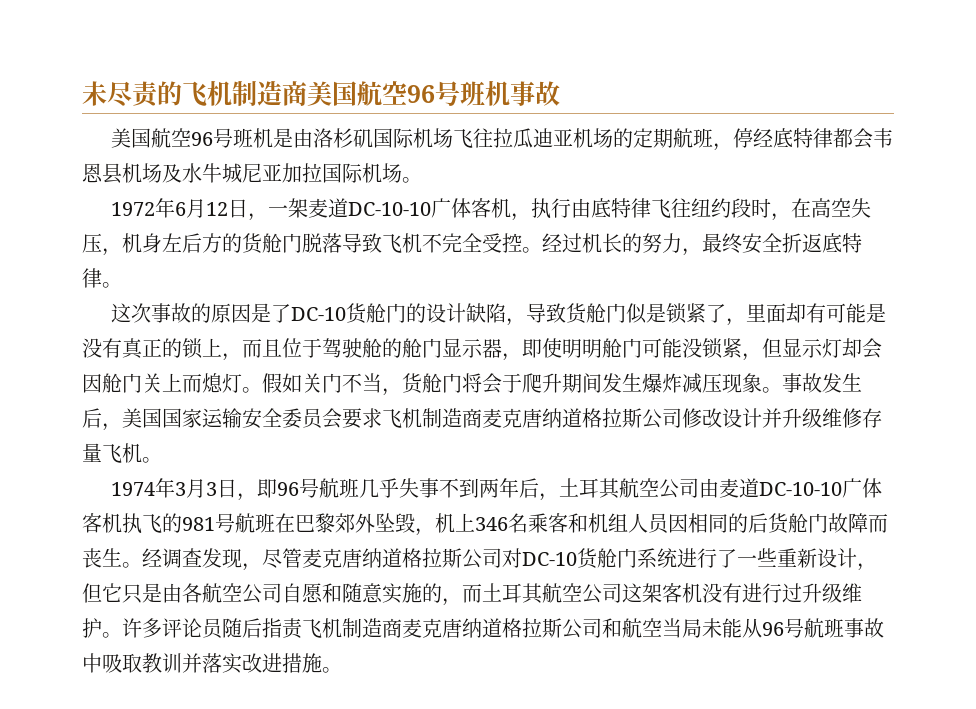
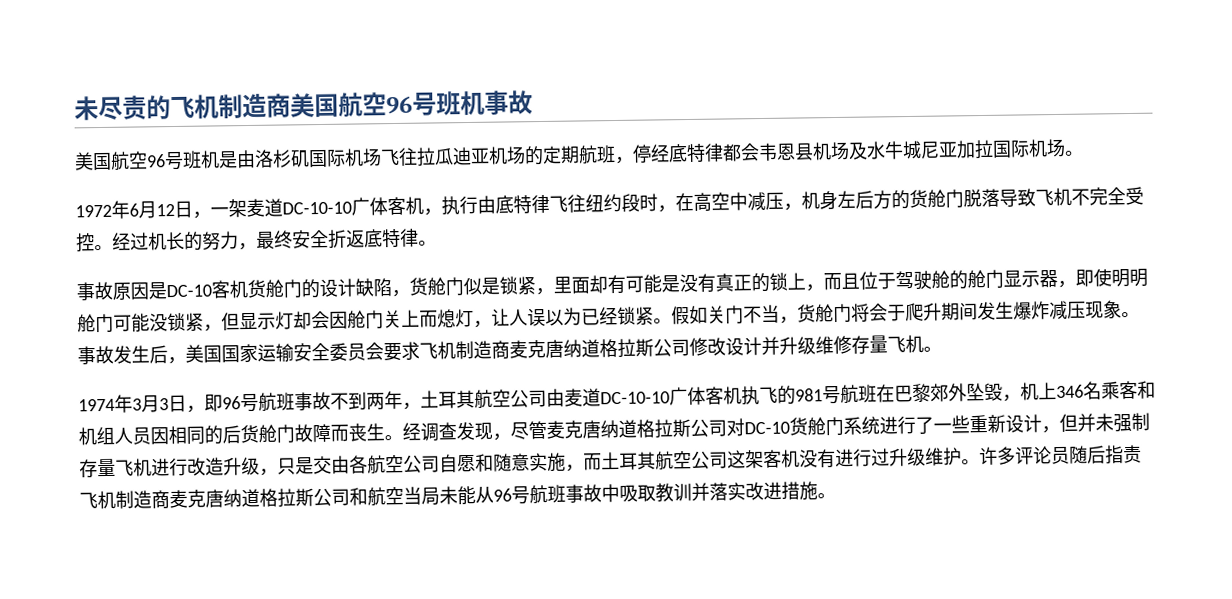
[851,198,872,218] 失 -> [729,191,766,211] 中减
[111,303,347,323] 这次事故的原因是了DC-10 -> [76,280,248,301] 事故原因是DC-10客机
[526,303,567,323] 导致 -> (410, 293) none
[706,304,727,323] 了 -> (536, 285) none
(242, 383) none -> [473,306,654,328] ，让人误以为已经锁紧
[359,478,440,498] 几乎失事 -> [294,391,331,411] 事故
[519,478,540,498] 后 -> (403, 400) none
[102,583,162,604] 它只是 -> [1077,412,1150,433] [79,455,332,478] 并未强制存量飞机进行改造升级，只是交
[422,583,442,603] 的 -> (566, 462) none

